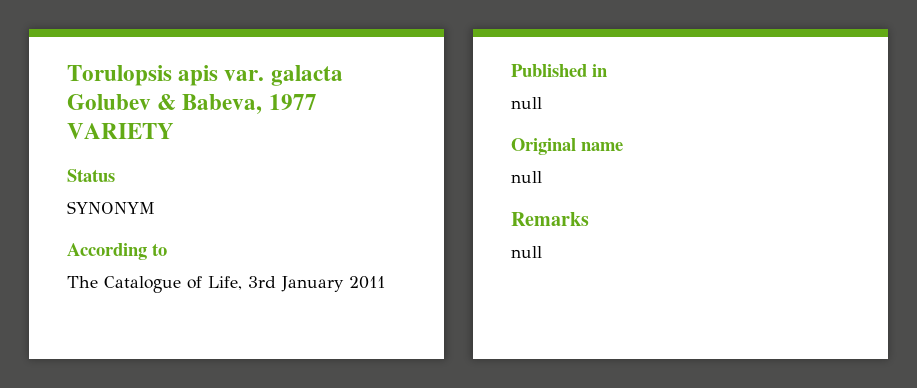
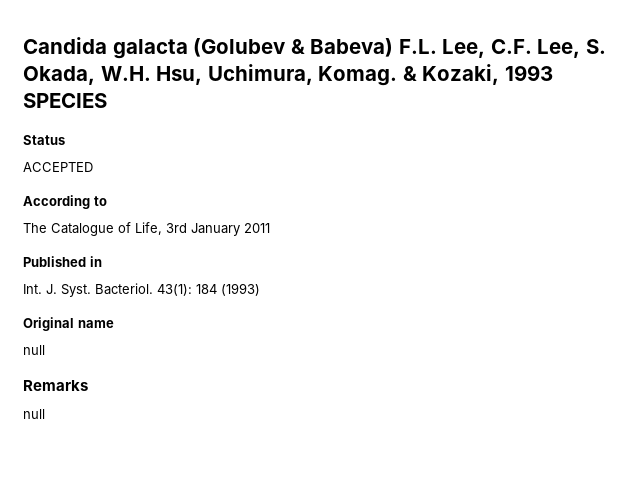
[67,65,343,86] [67,94,317,115] [67,123,174,139] Torulopsis apis var. galacta Golubev & Babeva, 1977 VARIETY -> [23,37,606,59] [23,64,553,86] [23,93,107,108] Candida galacta (Golubev & Babeva) F.L. Lee, C.F. Lee, S. Okada, W.H. Hsu, Uchimura, Komag. & Kozaki, 1993 SPECIES
[67,201,155,214] SYNONYM -> [23,162,93,172] ACCEPTED
[511,97,542,109] null -> [23,283,260,297] Int. J. Syst. Bacteriol. 43(1): 184 (1993)

